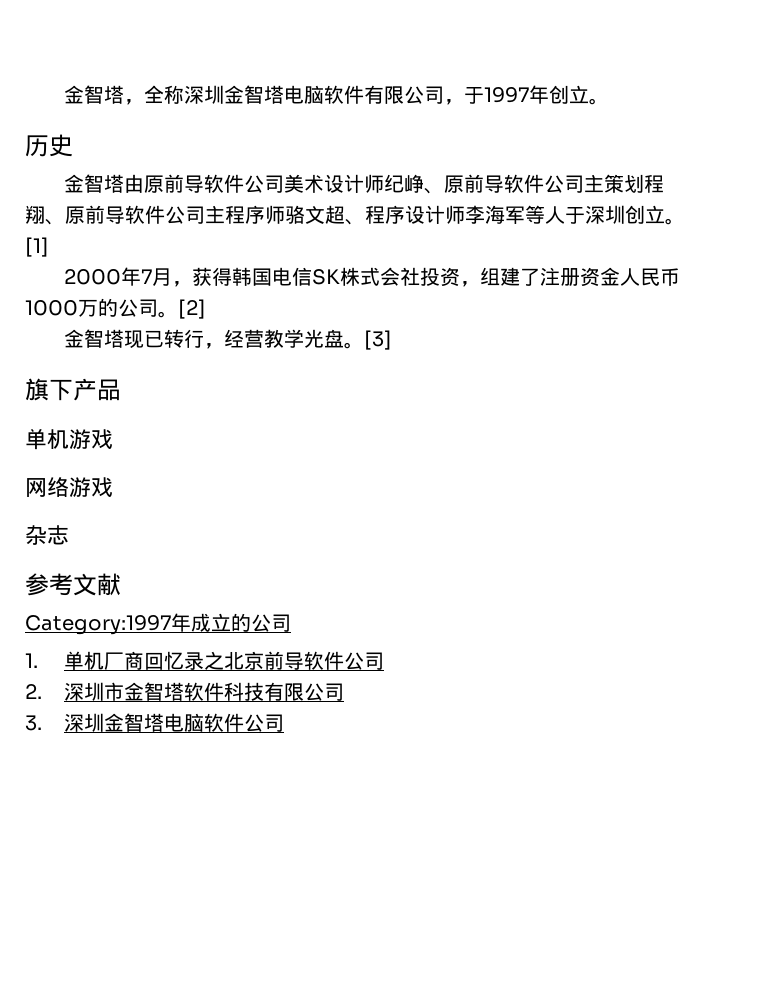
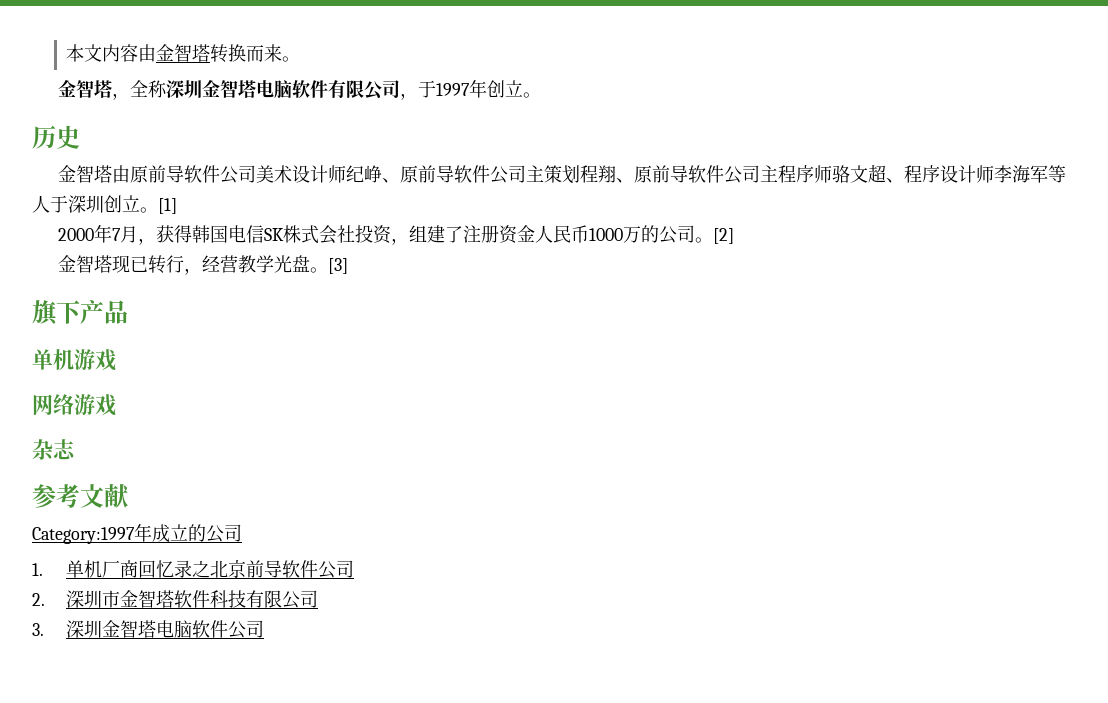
(64, 94) none -> [66,44,301,63] 本文内容由金智塔转换而来。 //

